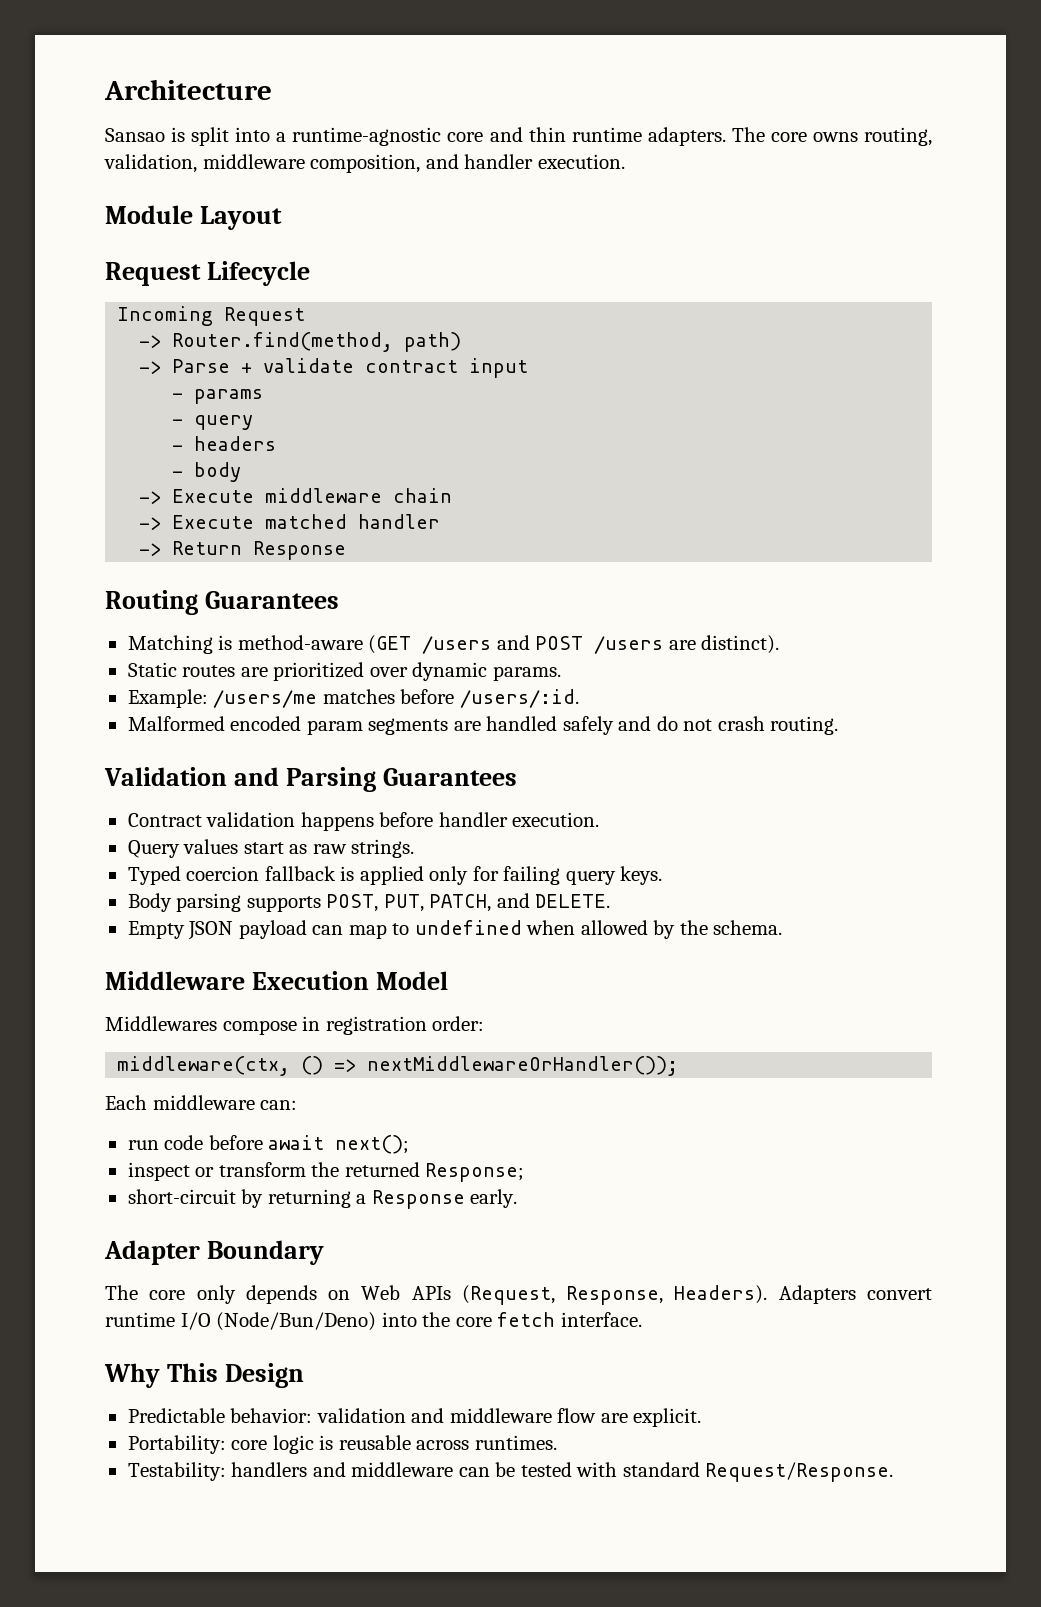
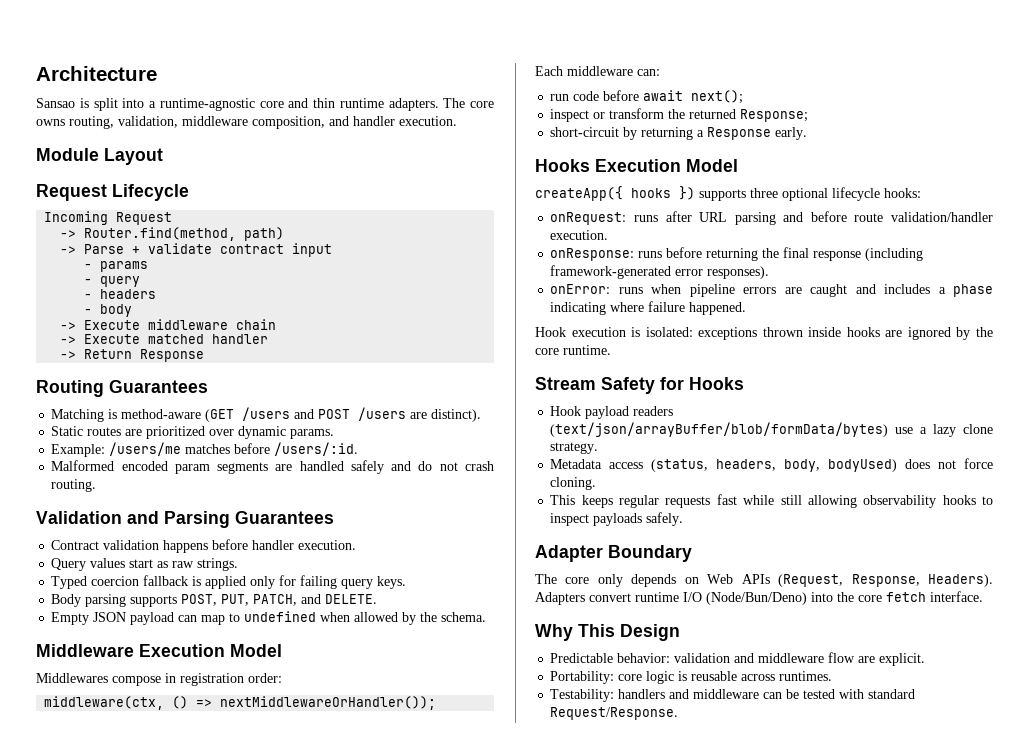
(518, 1198) none -> [535,159,738,172] [535,186,921,201] [550,211,993,225] [550,230,609,240] [550,247,924,261] [550,265,770,279] [550,284,993,297] [550,301,747,315] [535,327,993,340] [535,345,611,355] [535,377,744,394] [550,406,674,419] [550,422,993,437] [550,442,599,454] [550,458,993,472] [550,477,597,490] [550,494,994,508] [550,512,684,526] // Hooks Execution Model // createApp({ hooks }) supports three optional lifecycle hooks: // onRequest: runs after URL parsing and before route validation/handler execution. // onResponse: runs before returning the final response (including framework-generated error responses). // onError: runs when pipeline errors are caught and includes a phase indicating where failure happened. // Hook execution is isolated: exceptions thrown inside hooks are ignored by the core runtime. // Stream Safety for Hooks // Hook payload readers (text/json/arrayBuffer/blob/formData/bytes) use a lazy clone strategy. // Metadata access (status, headers, body, bodyUsed) does not force cloning. // This keeps regular requests fast while still allowing observability hooks to inspect payloads safely.

